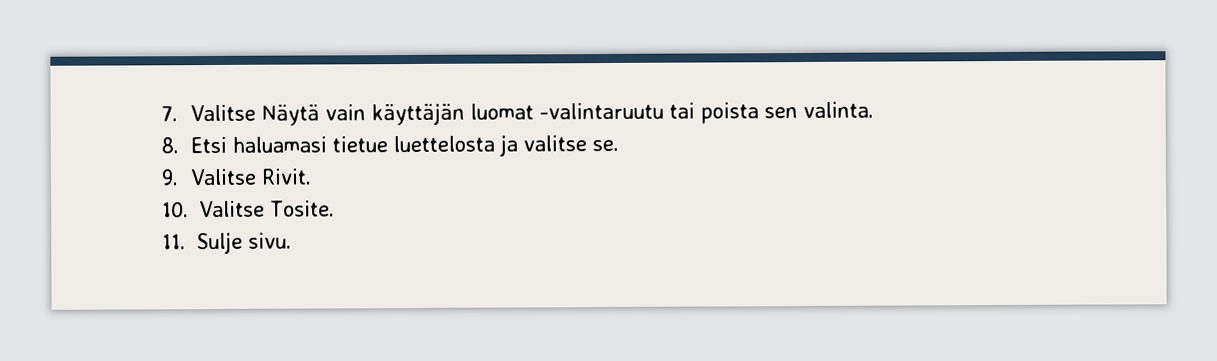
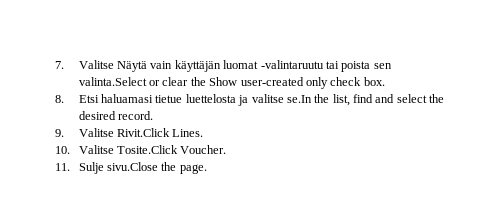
[803,101,875,119] valinta. -> [78,77,385,89] valinta.Select or clear the Show user-created only check box.
[592,139,620,152] se. -> [286,94,445,106] [78,111,154,120] se.In the list, find and select the desired record.
[261,168,313,185] Rivit. -> [117,128,204,137] Rivit.Click Lines.
[269,200,335,217] Tosite. -> [117,145,227,154] Tosite.Click Voucher.
[248,232,292,249] sivu. -> [107,162,207,174] sivu.Close the page.

